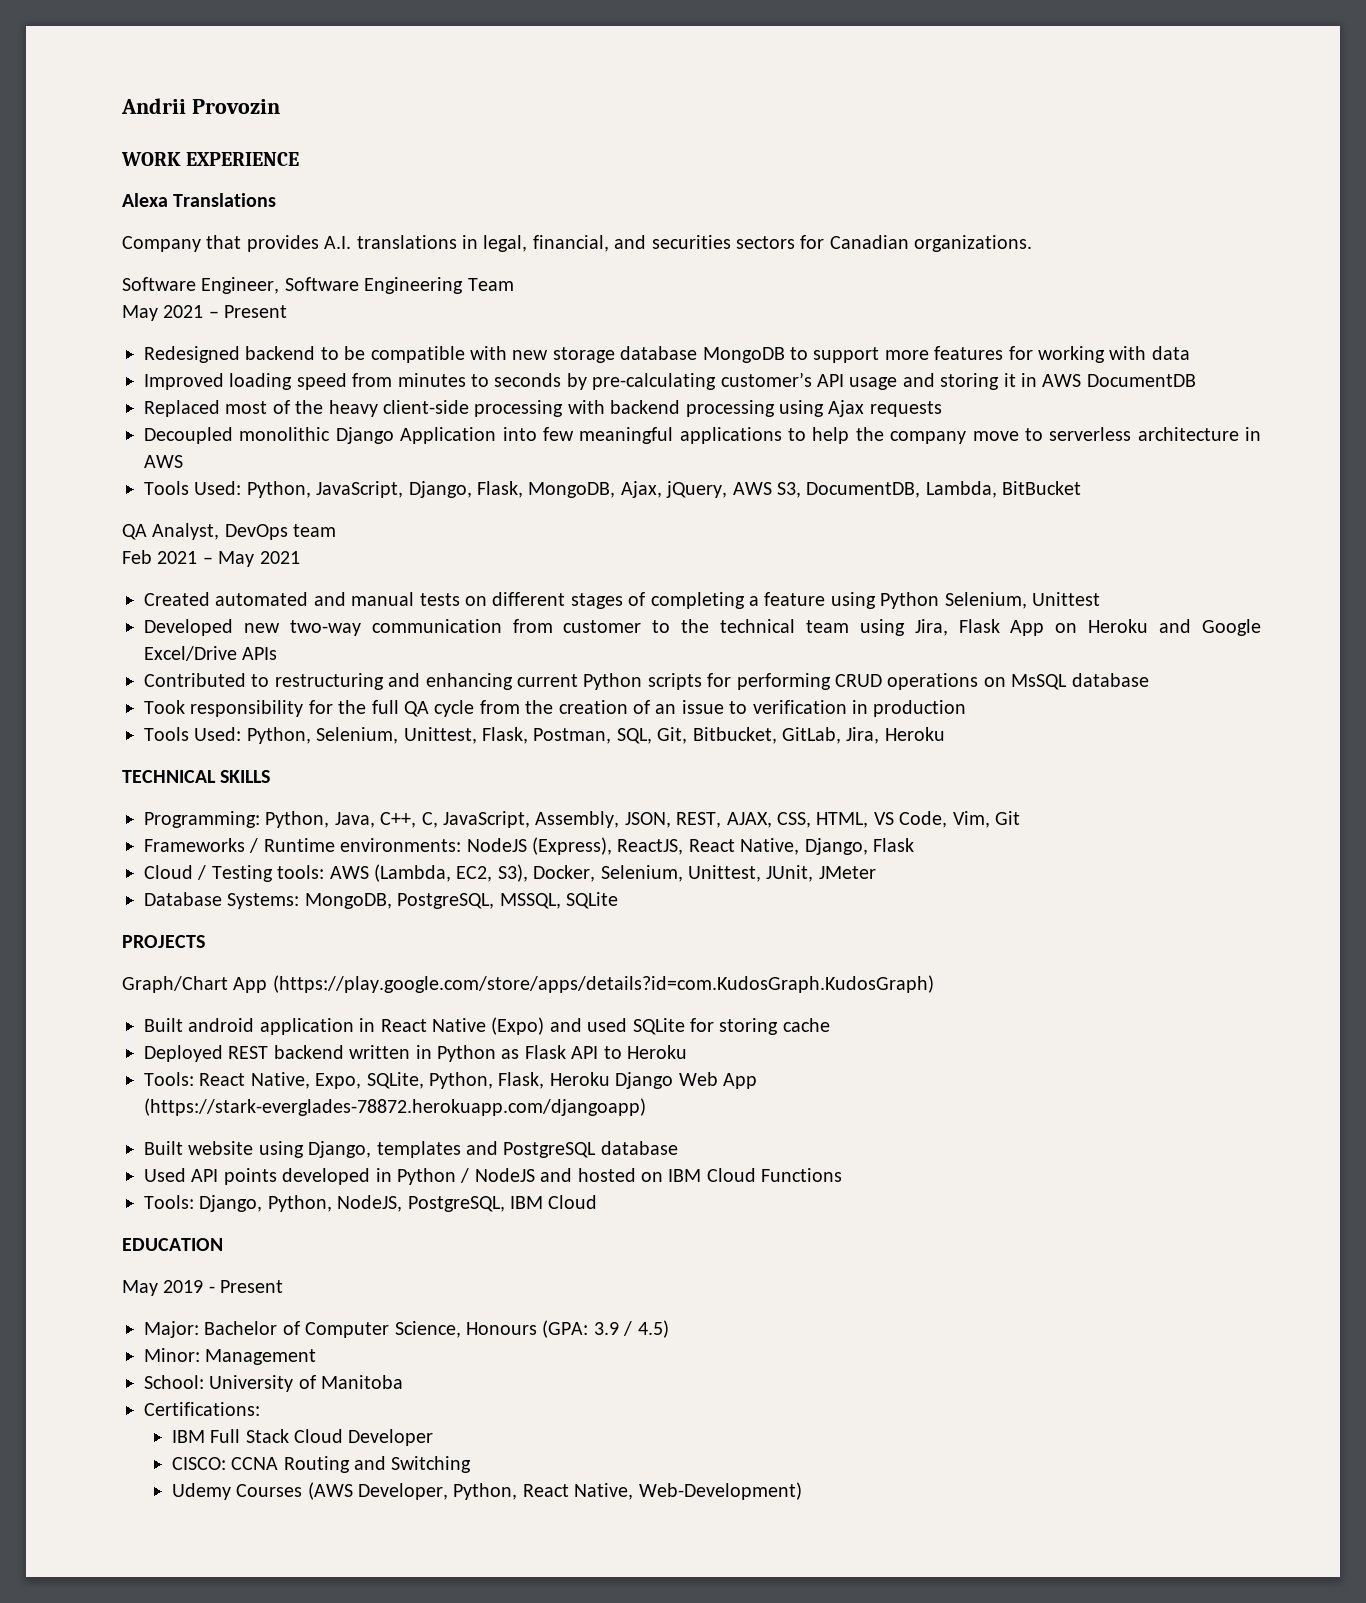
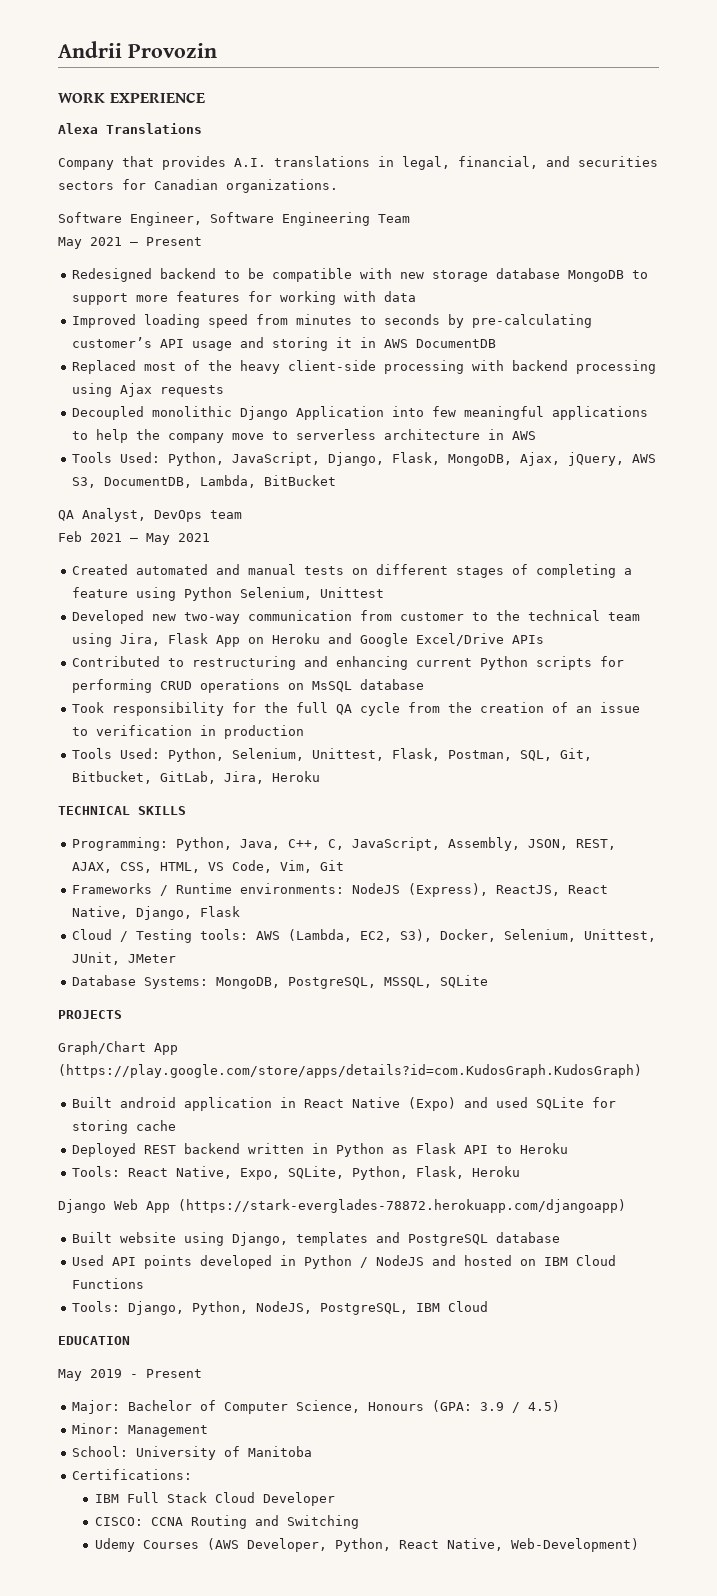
(610, 1079) none -> (521, 1171) //

